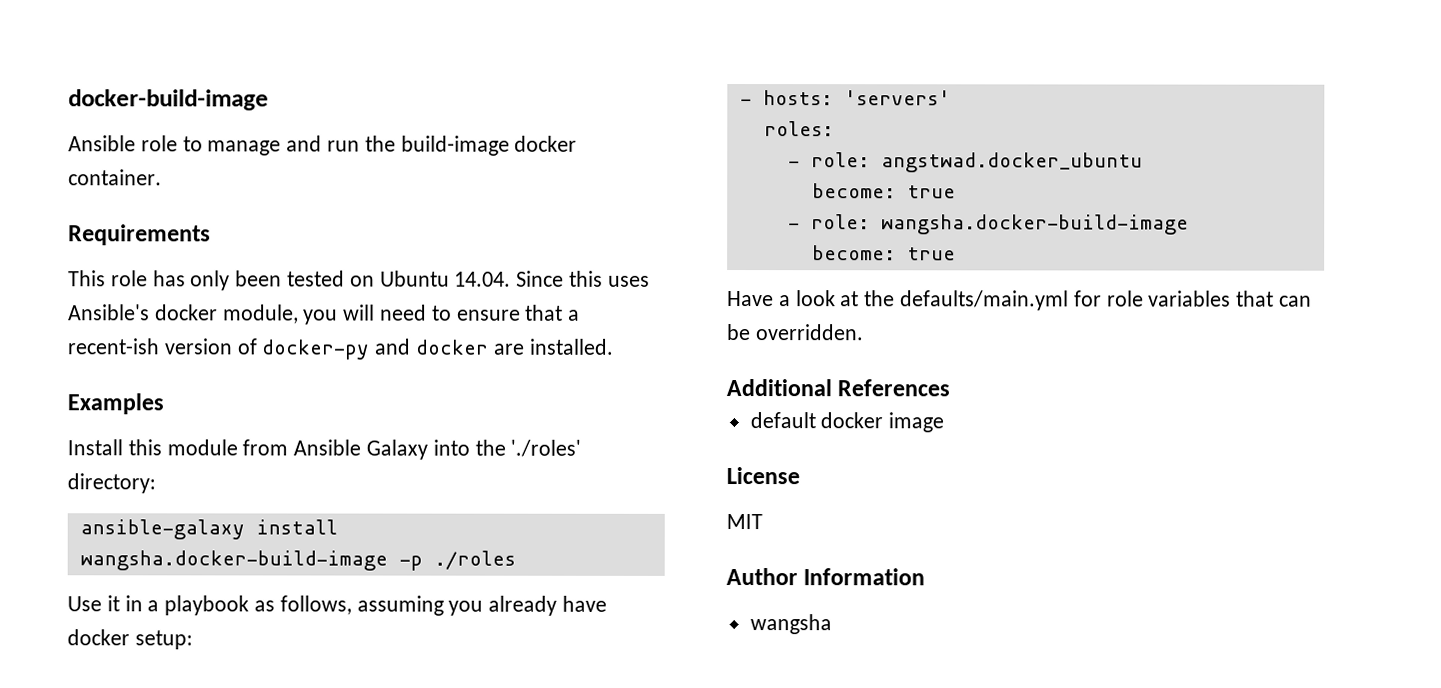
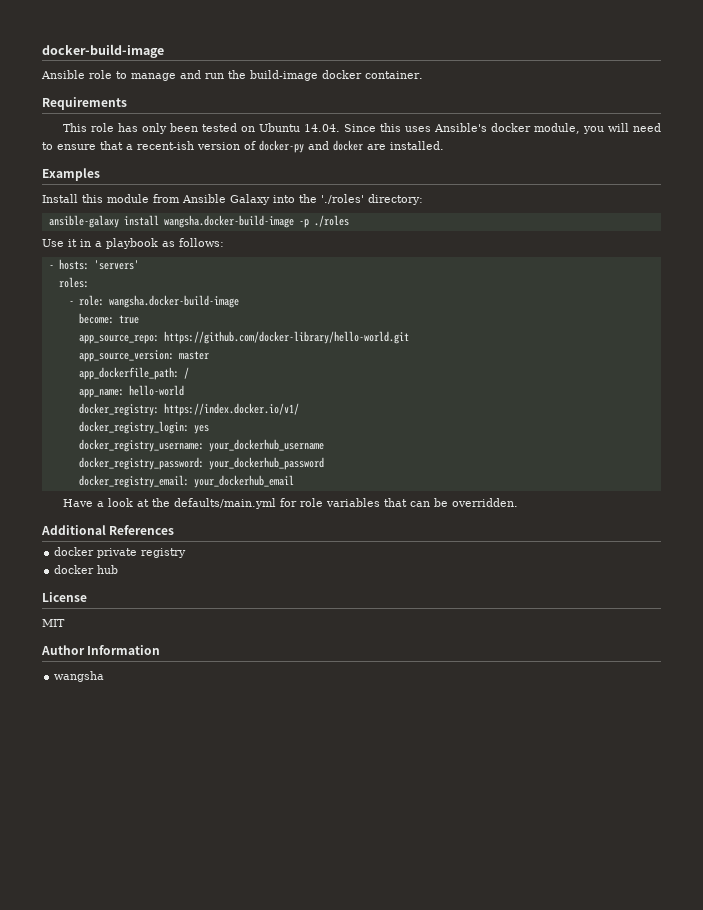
[279,595,608,616] [67,629,193,650] follows, assuming you already have docker setup: -> [179,238,224,247] follows:
[880,152,1143,173] [811,183,956,199] [787,214,1189,235] [811,245,956,261] angstwad.docker_ubuntu // become: true // - role: wangsha.docker-build-image // become: true -> [108,295,239,308] [78,313,139,324] [78,331,409,344] [78,350,209,362] [78,367,189,380] [78,385,184,398] [78,403,299,416] [78,421,209,434] [78,439,324,452] [78,457,324,470] [78,475,294,488] wangsha.docker-build-image // become: true // app_source_repo: https://github.com/docker-library/hello-world.git // app_source_version: master // app_dockerfile_path: / // app_name: hello-world // docker_registry: https://index.docker.io/v1/ // docker_registry_login: yes // docker_registry_username: your_dockerhub_username // docker_registry_password: your_dockerhub_password // docker_registry_email: your_dockerhub_email
[749,412,945,433] default docker image -> [54,547,187,558] [54,565,119,574] docker private registry // docker hub

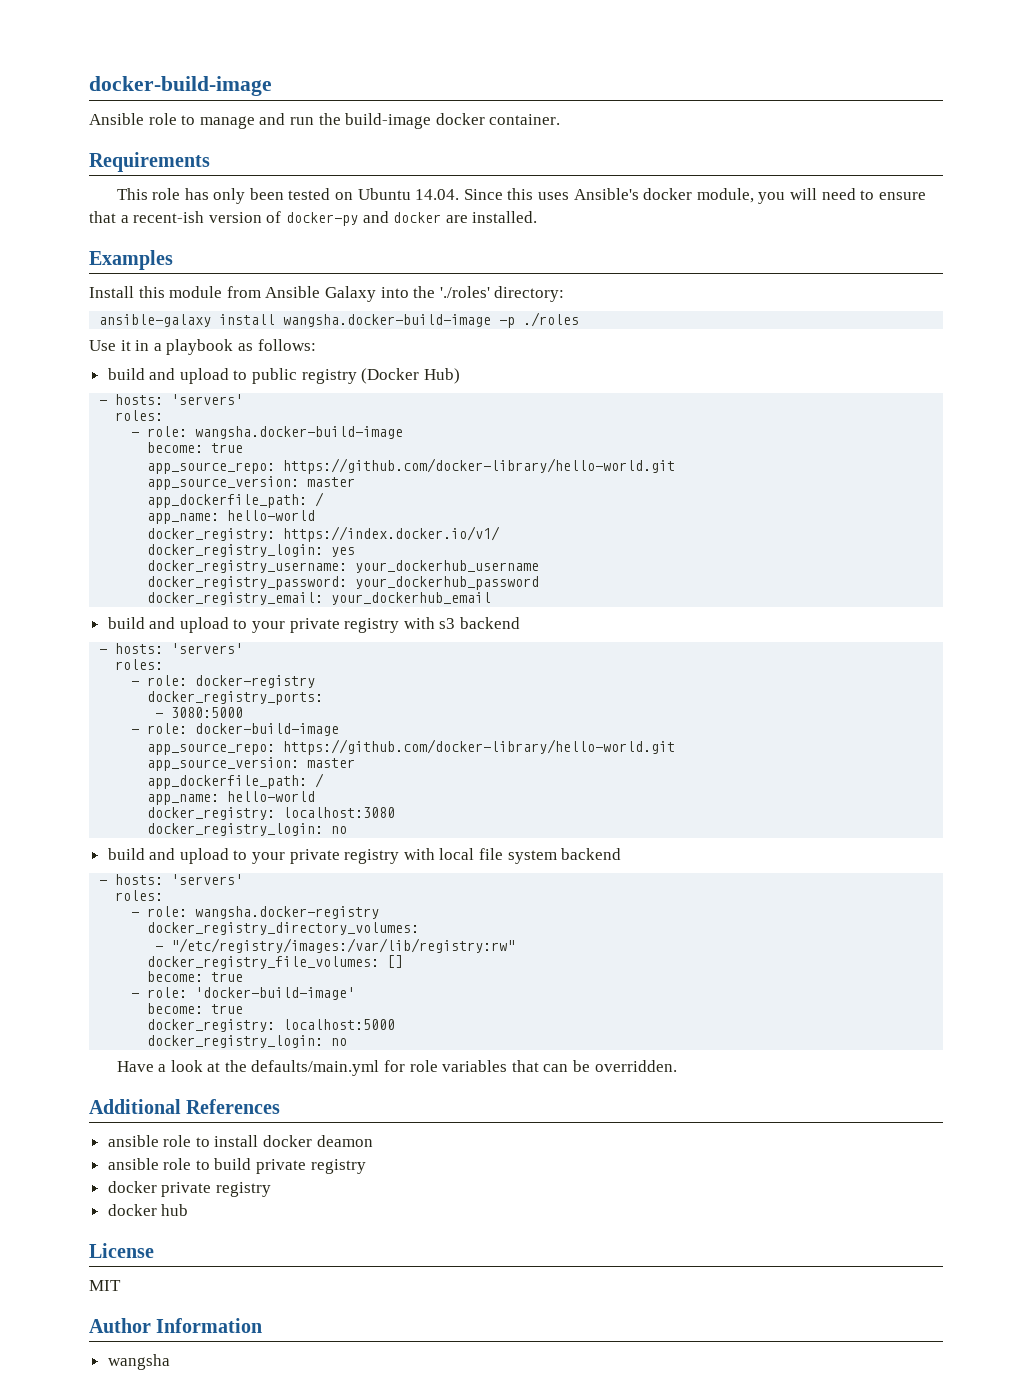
(224, 242) none -> [107,368,460,384] // build and upload to public registry (Docker Hub)
(294, 481) none -> [107,617,521,633] [99,643,244,654] [115,659,164,670] [131,675,316,688] [147,691,324,705] [155,707,244,718] [131,723,340,736] [147,739,676,755] [147,757,356,771] [147,773,325,789] [147,791,316,805] [147,807,396,820] [147,823,348,836] [107,848,622,864] [99,874,244,885] [115,890,164,901] [131,906,380,919] [147,922,420,935] [155,938,516,953] [147,955,404,969] [147,971,244,982] [131,987,356,1000] [147,1003,244,1014] [147,1019,396,1032] [147,1035,348,1048] // build and upload to your private registry with s3 backend // - hosts: 'servers' // roles: // - role: docker-registry // docker_registry_ports: // - 3080:5000 // - role: docker-build-image // app_source_repo: https://github.com/docker-library/hello-world.git // app_source_version: master // app_dockerfile_path: / // app_name: hello-world // docker_registry: localhost:3080 // docker_registry_login: no // build and upload to your private registry with local file system backend // - hosts: 'servers' // roles: // - role: wangsha.docker-registry // docker_registry_directory_volumes: // - "/etc/registry/images:/var/lib/registry:rw" // docker_registry_file_volumes: [] // become: true // - role: 'docker-build-image' // become: true // docker_registry: localhost:5000 // docker_registry_login: no
(175, 530) none -> [107,1135,373,1147] [107,1158,366,1174] // ansible role to install docker deamon // ansible role to build private registry

